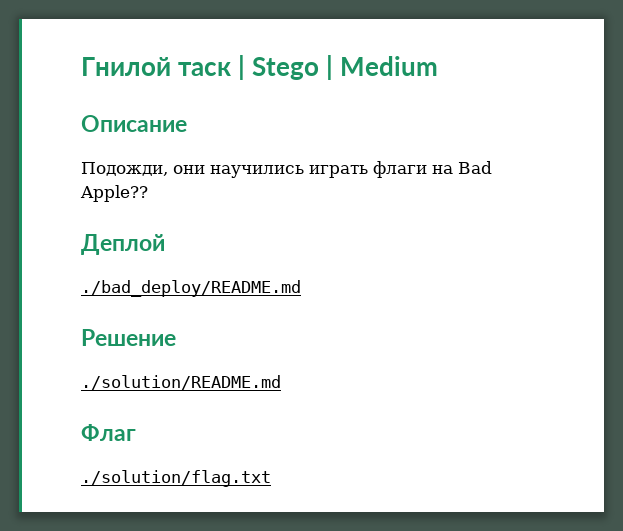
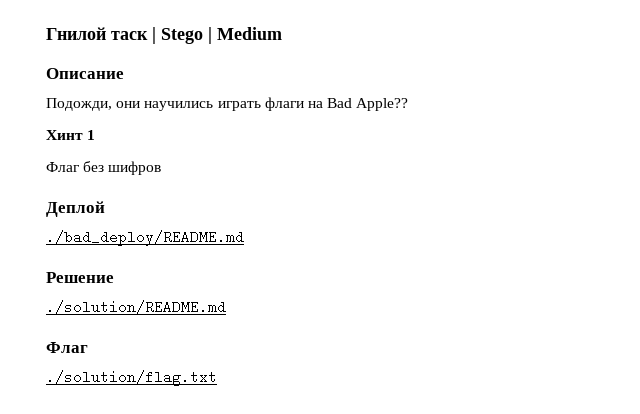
(148, 193) none -> [46,130,96,140] [46,161,162,175] // Хинт 1 // Флаг без шифров

